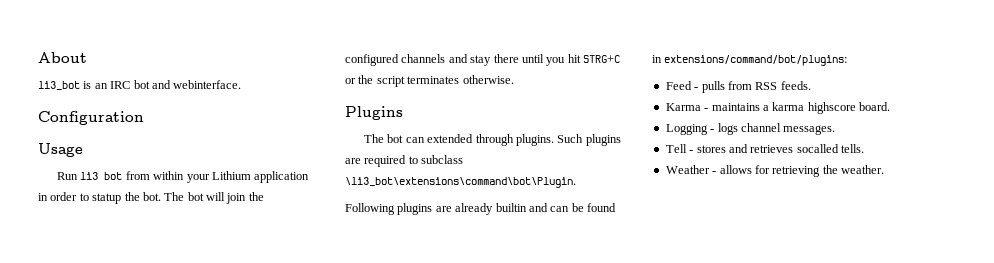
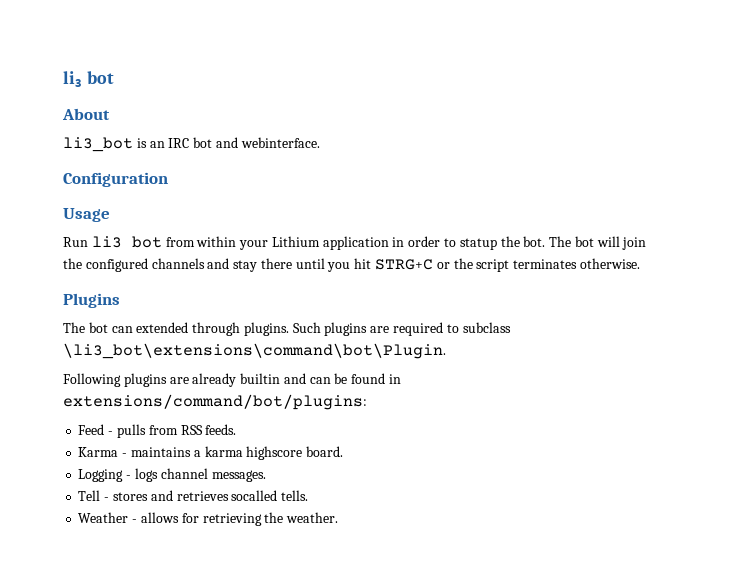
(38, 57) none -> [63,71,114,87] li₃ bot //

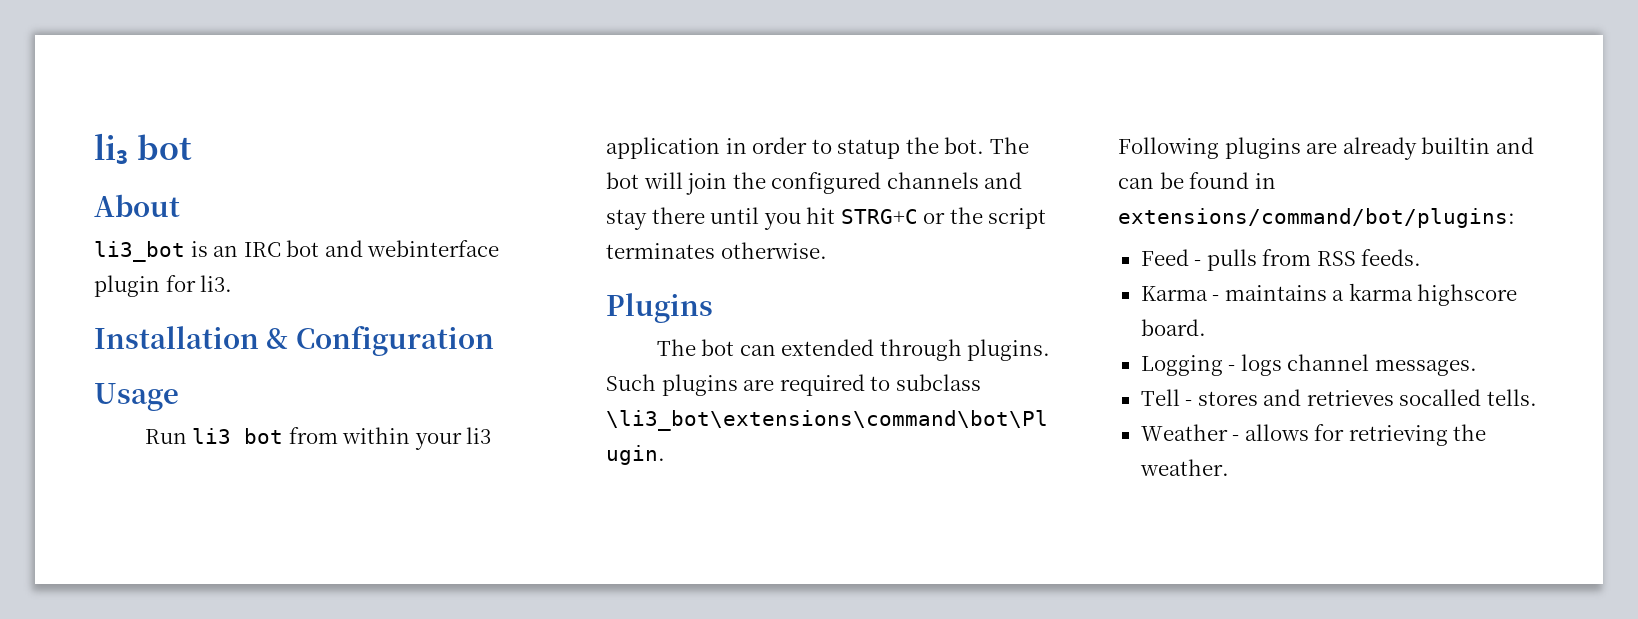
[240,137,320,148] webinterface. // -> [367,240,500,257] [94,275,233,297] [94,326,289,349] webinterface plugin for li3. // Installation &
[271,236,320,247] Lithium -> [466,427,492,444] li3

